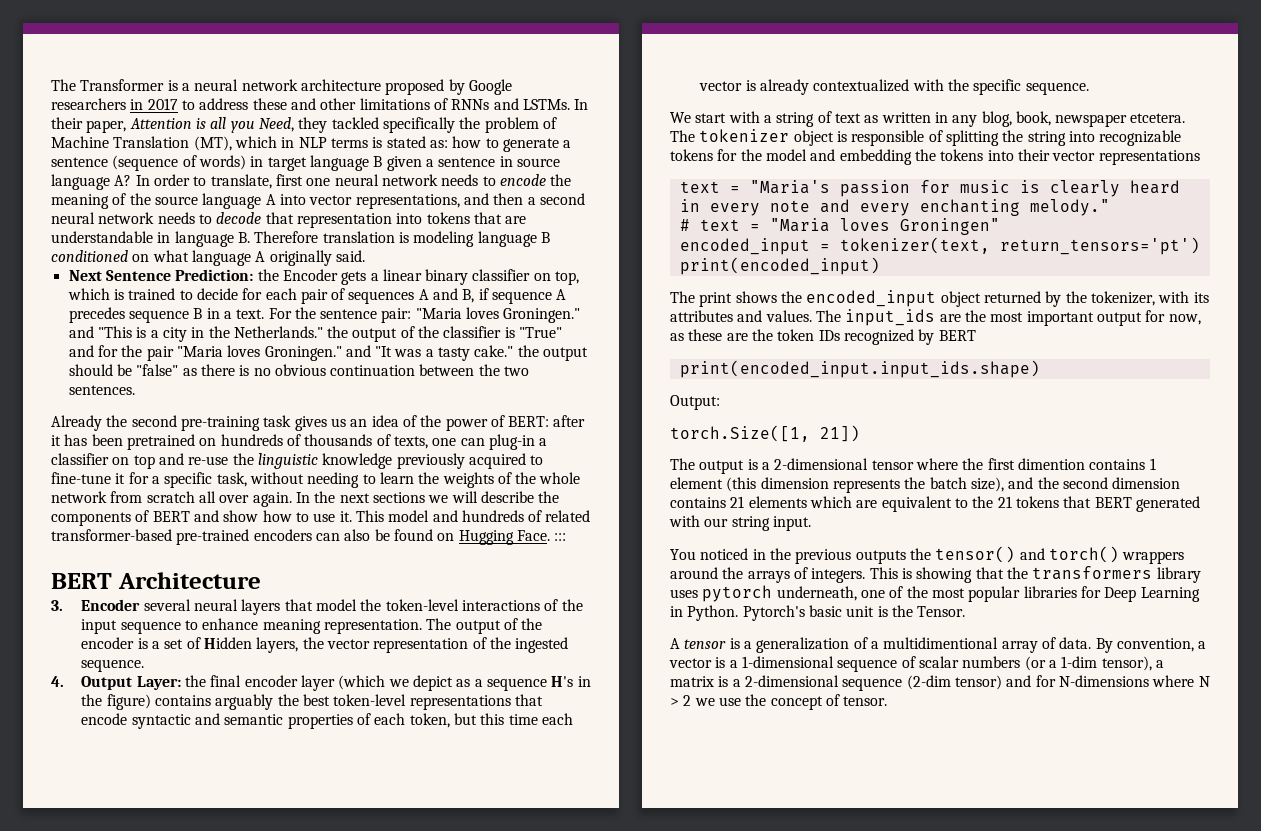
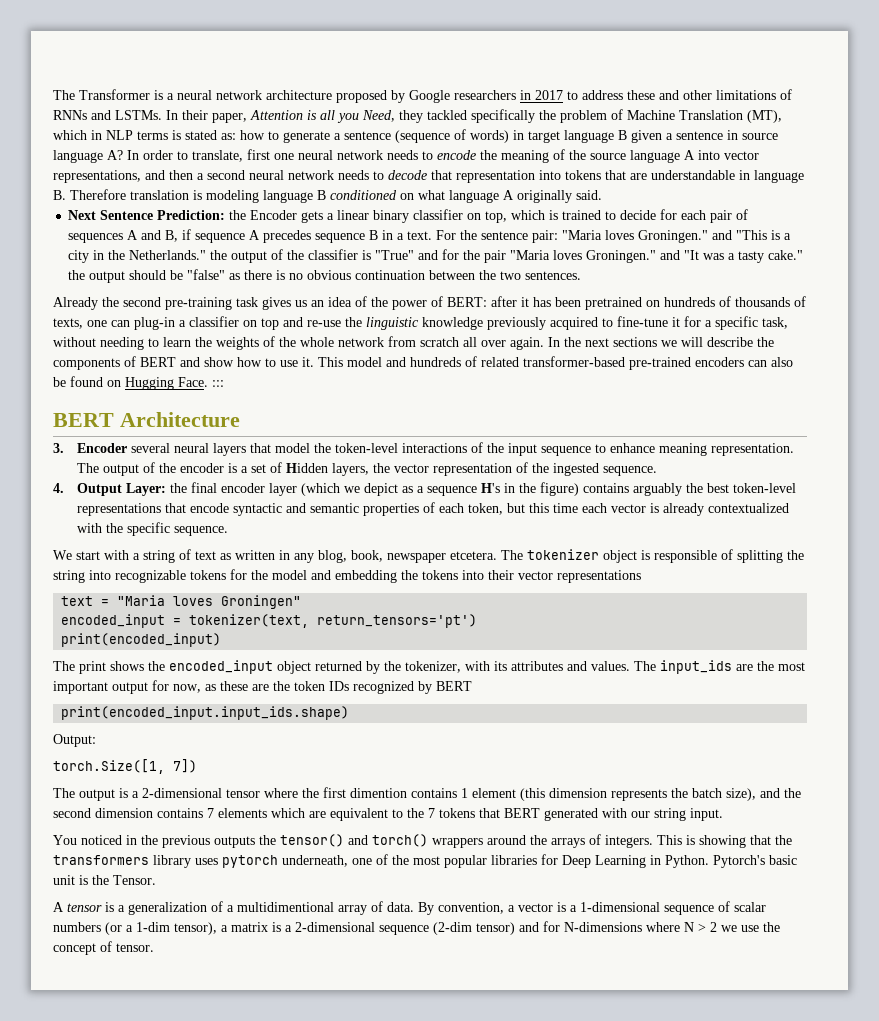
[749,180,1180,197] [679,199,1110,216] [679,219,760,231] "Maria's passion for music is clearly heard in every note and every enchanting melody." // # text = -> (110, 602) none
[820,425,860,442] 21]) -> [173,759,197,773] 7])
[730,496,745,508] 21 -> [207,808,214,818] 7
[997,496,1012,508] 21 -> [428,808,435,818] 7

